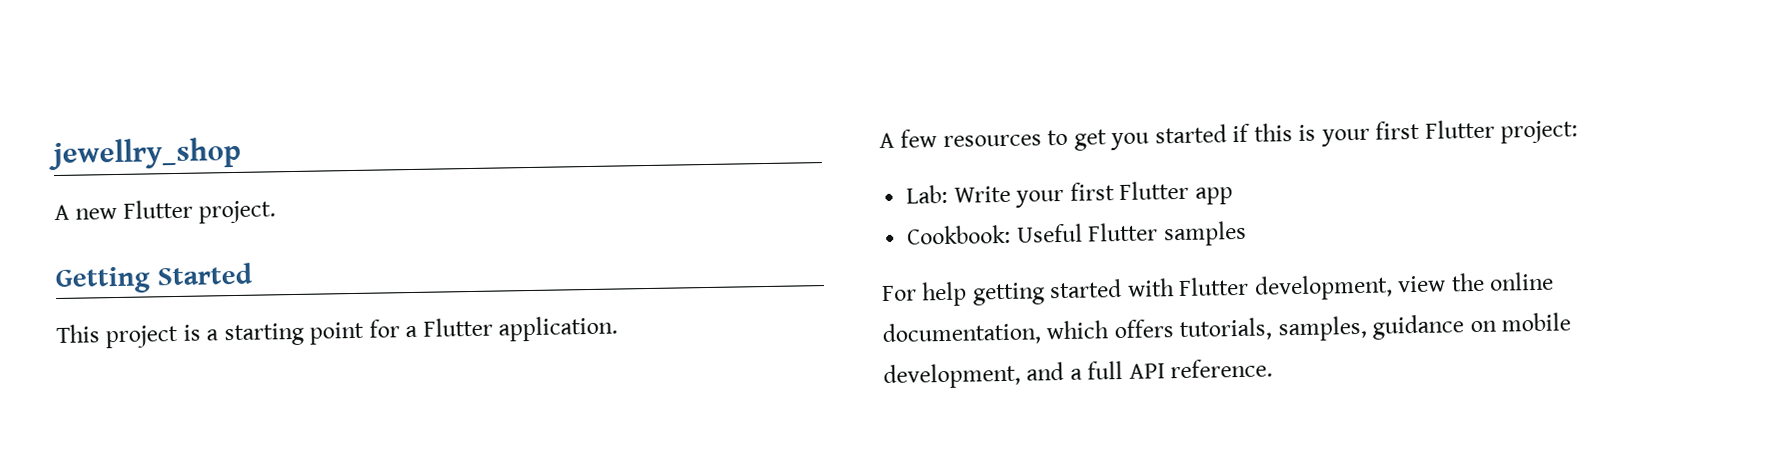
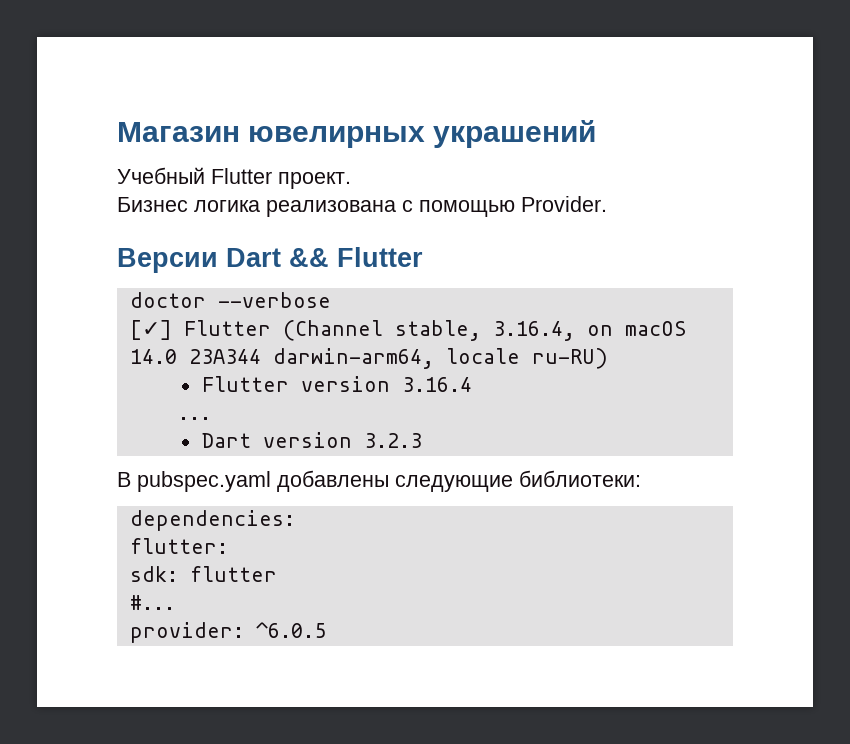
[48,136,241,171] [54,199,277,224] [55,262,253,295] [56,315,619,349] [879,119,1579,151] [906,180,1233,208] [906,220,1247,247] [881,271,1555,307] [882,312,1572,347] [883,358,1274,390] jewellry_shop // A new Flutter project. // Getting Started // This project is a starting point for a Flutter application. // A few resources to get you started if this is your first Flutter project: // Lab: Write your first Flutter app // Cookbook: Useful Flutter samples // For help getting started with Flutter development, view the online documentation, which offers tutorials, samples, guidance on mobile development, and a full API reference. -> [117,120,597,148] [117,167,351,189] [117,196,607,217] [117,247,423,273] [129,292,331,308] [129,320,686,341] [129,348,608,369] [201,376,472,392] [177,417,211,420] [201,432,422,448] [117,470,641,492] [129,510,295,531] [129,538,228,554] [129,566,277,582] [129,595,175,610] [129,622,326,643] Магазин ювелирных украшений // Учебный Flutter проект. // Бизнес логика реализована с помощью Provider. // Версии Dart && Flutter // doctor --verbose // [✓] Flutter (Channel stable, 3.16.4, on macOS 14.0 23A344 darwin-arm64, locale ru-RU) // Flutter version 3.16.4 // ... // Dart version 3.2.3 // В pubspec.yaml добавлены следующие библиотеки: // dependencies: // flutter: // sdk: flutter // #... // provider: ^6.0.5

